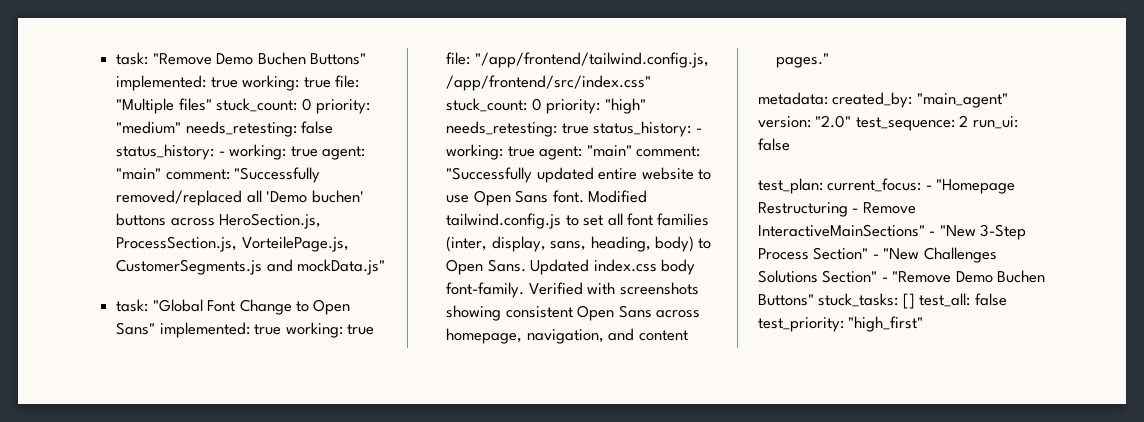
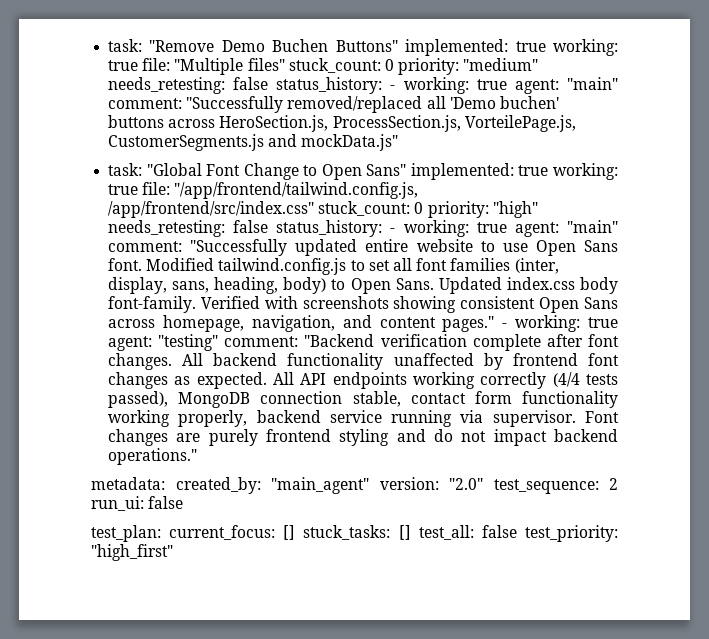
[561,123,589,134] true -> [233,220,269,233] false
(830, 60) none -> [502,315,618,332] [108,334,619,351] [108,353,619,370] [108,372,618,389] [108,391,618,408] [108,410,619,427] [108,429,618,446] [108,448,198,465] - working: true agent: "testing" comment: "Backend verification complete after font changes. All backend functionality unaffected by frontend font changes as expected. All API endpoints working correctly (4/4 tests passed), MongoDB connection stable, contact form functionality working properly, backend service running via supervisor. Font changes are purely frontend styling and do not impact backend operations."
[925,179,1016,194] [758,202,916,217] [758,224,1027,240] [758,247,997,263] [758,270,1046,283] [758,294,814,306] - "Homepage Restructuring - Remove InteractiveMainSections" - "New 3-Step Process Section" - "New Challenges Solutions Section" - "Remove Demo Buchen Buttons" -> [283,525,296,540] []

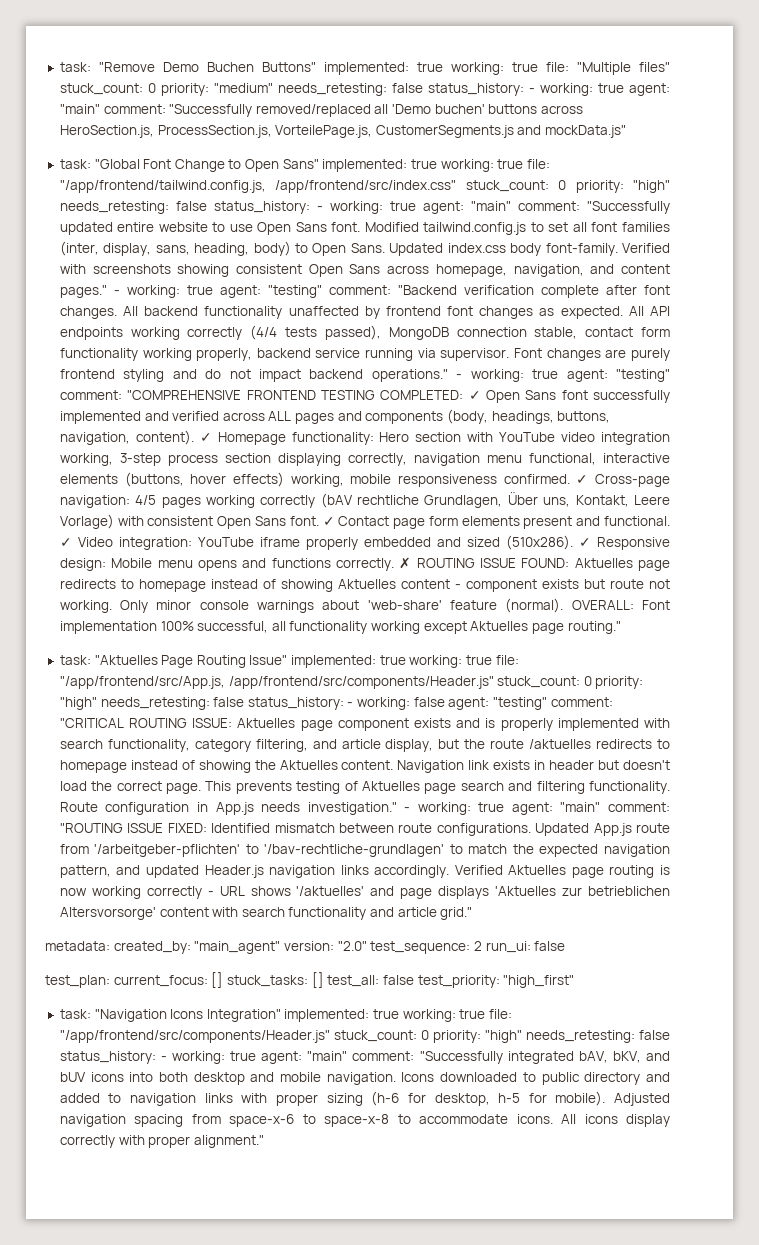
(198, 456) none -> [456,369,670,382] [59,390,671,403] [59,409,611,424] [59,430,670,445] [59,453,670,466] [59,472,671,487] [59,492,670,508] [59,514,670,529] [59,535,670,550] [59,557,670,571] [59,579,670,592] [59,598,670,613] [59,621,621,634] [59,655,519,668] [59,676,644,689] [59,697,613,710] [59,718,670,731] [59,739,671,752] [59,760,670,773] [59,781,670,794] [59,802,670,815] [59,823,670,836] [59,844,670,857] [59,865,670,878] [59,886,670,899] [59,907,473,920] - working: true agent: "testing" comment: "COMPREHENSIVE FRONTEND TESTING COMPLETED: ✓ Open Sans font successfully implemented and verified across ALL pages and components (body, headings, buttons, navigation, content). ✓ Homepage functionality: Hero section with YouTube video integration working, 3-step process section displaying correctly, navigation menu functional, interactive elements (buttons, hover effects) working, mobile responsiveness confirmed. ✓ Cross-page navigation: 4/5 pages working correctly (bAV rechtliche Grundlagen, Über uns, Kontakt, Leere Vorlage) with consistent Open Sans font. ✓ Contact page form elements present and functional. ✓ Video integration: YouTube iframe properly embedded and sized (510x286). ✓ Responsive design: Mobile menu opens and functions correctly. ✗ ROUTING ISSUE FOUND: Aktuelles page redirects to homepage instead of showing Aktuelles content - component exists but route not working. Only minor console warnings about 'web-share' feature (normal). OVERALL: Font implementation 100% successful, all functionality working except Aktuelles page routing." // task: "Aktuelles Page Routing Issue" implemented: true working: true file: "/app/frontend/src/App.js, /app/frontend/src/components/Header.js" stuck_count: 0 priority: "high" needs_retesting: false status_history: - working: false agent: "testing" comment: "CRITICAL ROUTING ISSUE: Aktuelles page component exists and is properly implemented with search functionality, category filtering, and article display, but the route /aktuelles redirects to homepage instead of showing the Aktuelles content. Navigation link exists in header but doesn't load the correct page. This prevents testing of Aktuelles page search and filtering functionality. Route configuration in App.js needs investigation." - working: true agent: "main" comment: "ROUTING ISSUE FIXED: Identified mismatch between route configurations. Updated App.js route from '/arbeitgeber-pflichten' to '/bav-rechtliche-grundlagen' to match the expected navigation pattern, and updated Header.js navigation links accordingly. Verified Aktuelles page routing is now working correctly - URL shows '/aktuelles' and page displays 'Aktuelles zur betrieblichen Altersvorsorge' content with search functionality and article grid."
(173, 552) none -> [59,1009,513,1022] [59,1030,670,1043] [59,1051,671,1064] [59,1072,670,1085] [59,1091,670,1106] [59,1114,670,1127] [59,1135,264,1148] // task: "Navigation Icons Integration" implemented: true working: true file: "/app/frontend/src/components/Header.js" stuck_count: 0 priority: "high" needs_retesting: false status_history: - working: true agent: "main" comment: "Successfully integrated bAV, bKV, and bUV icons into both desktop and mobile navigation. Icons downloaded to public directory and added to navigation links with proper sizing (h-6 for desktop, h-5 for mobile). Adjusted navigation spacing from space-x-6 to space-x-8 to accommodate icons. All icons display correctly with proper alignment."

